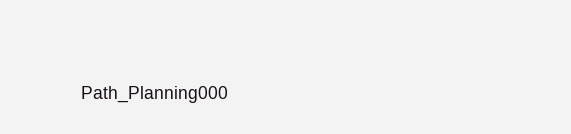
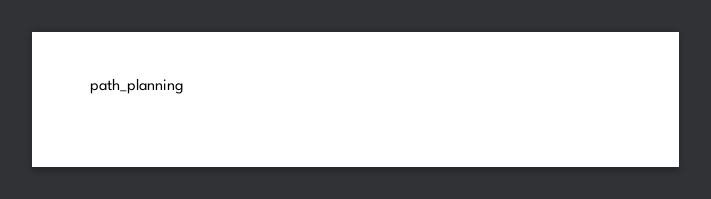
[81,86,228,103] Path_Planning000 -> [90,79,184,94] path_planning

